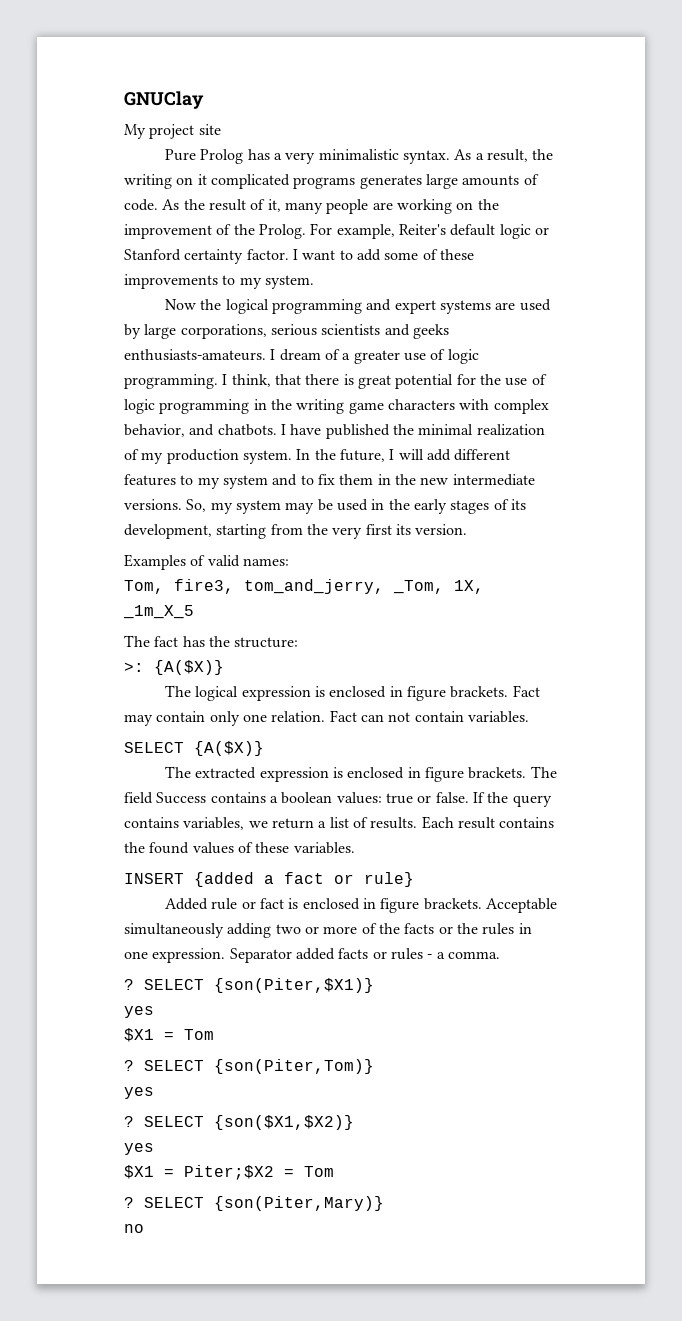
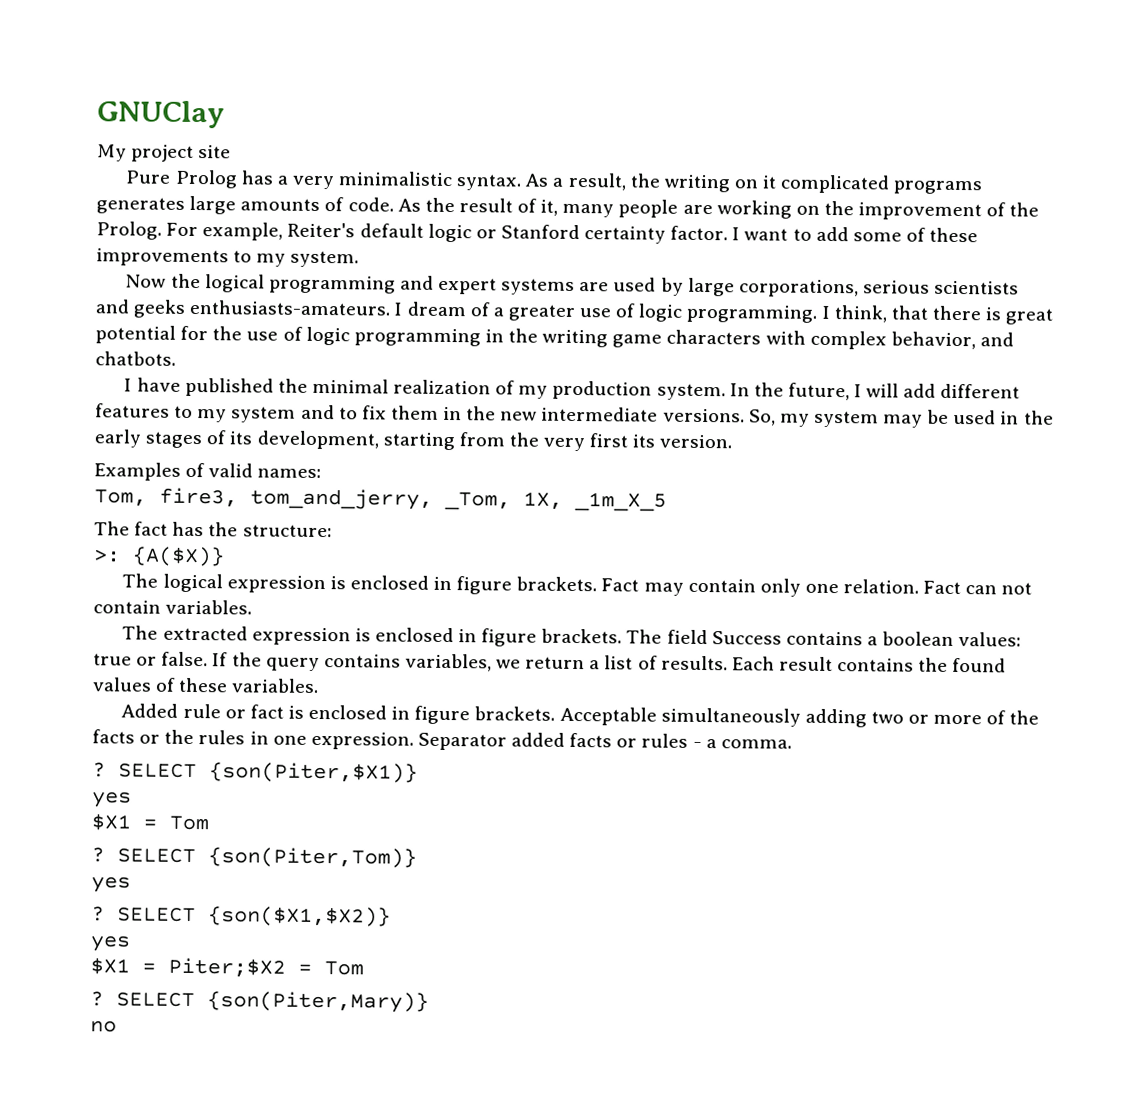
(277, 430) none -> (176, 358) //
[124,741,264,756] // SELECT {A($X)} -> (253, 607) none
[124,872,414,887] // INSERT {added a fact or rule} -> (320, 686) none

